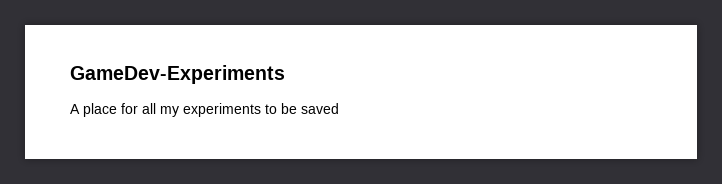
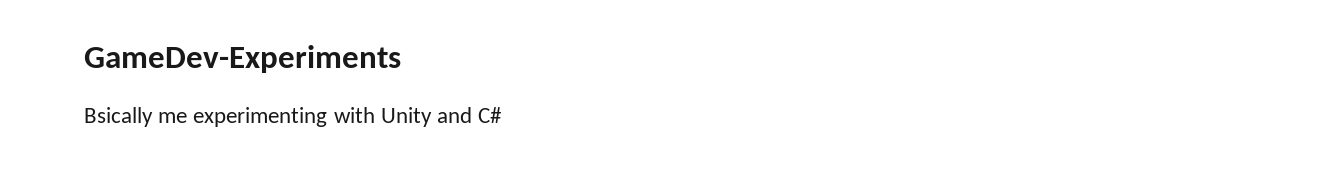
[70,103,339,117] A place for all my experiments to be saved -> [84,107,503,127] Bsically me experimenting with Unity and C#

